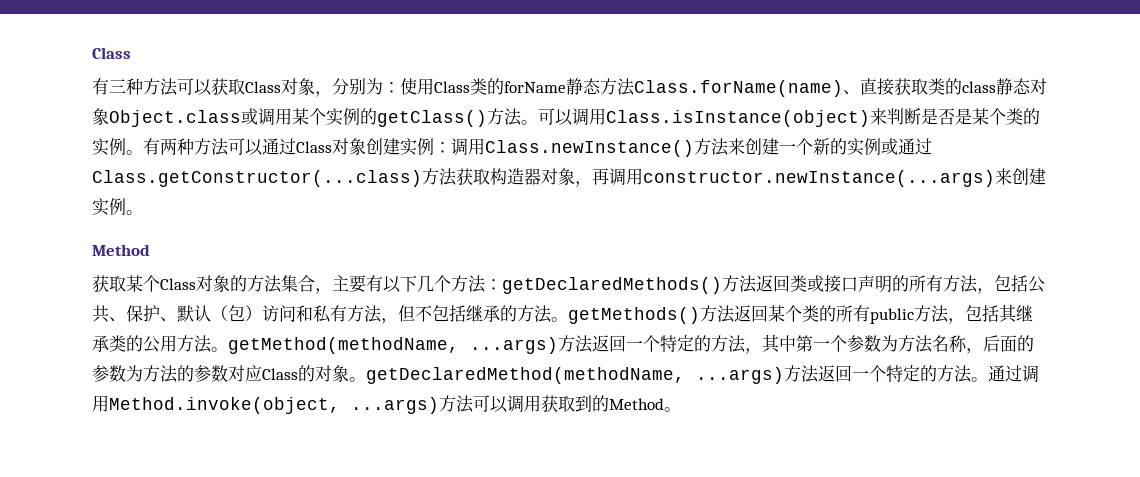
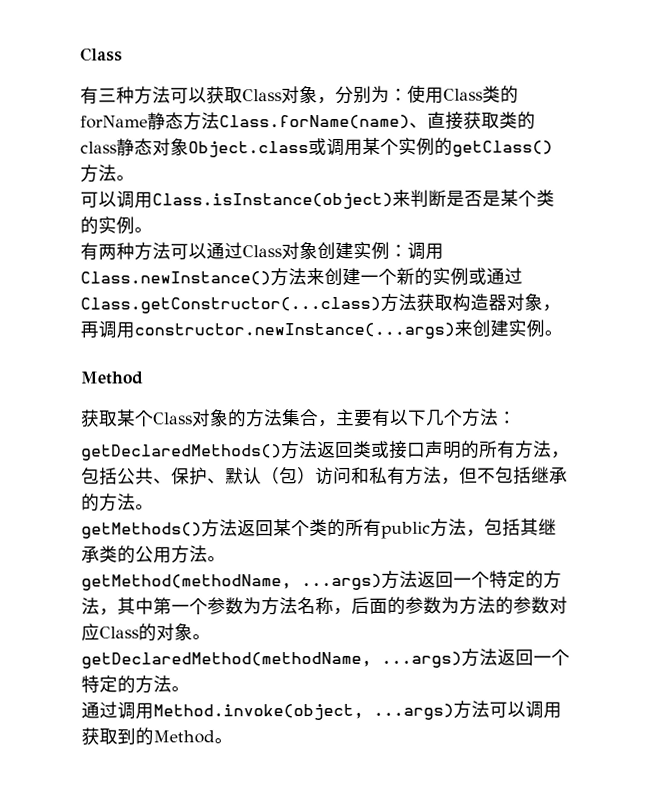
(538, 122) none -> (135, 178) //
(143, 152) none -> (153, 230) //
(502, 284) none -> (517, 417) //
(568, 319) none -> (154, 507) //
(228, 349) none -> (226, 559) //
(366, 379) none -> (211, 637) //
(988, 379) none -> (190, 689) //

